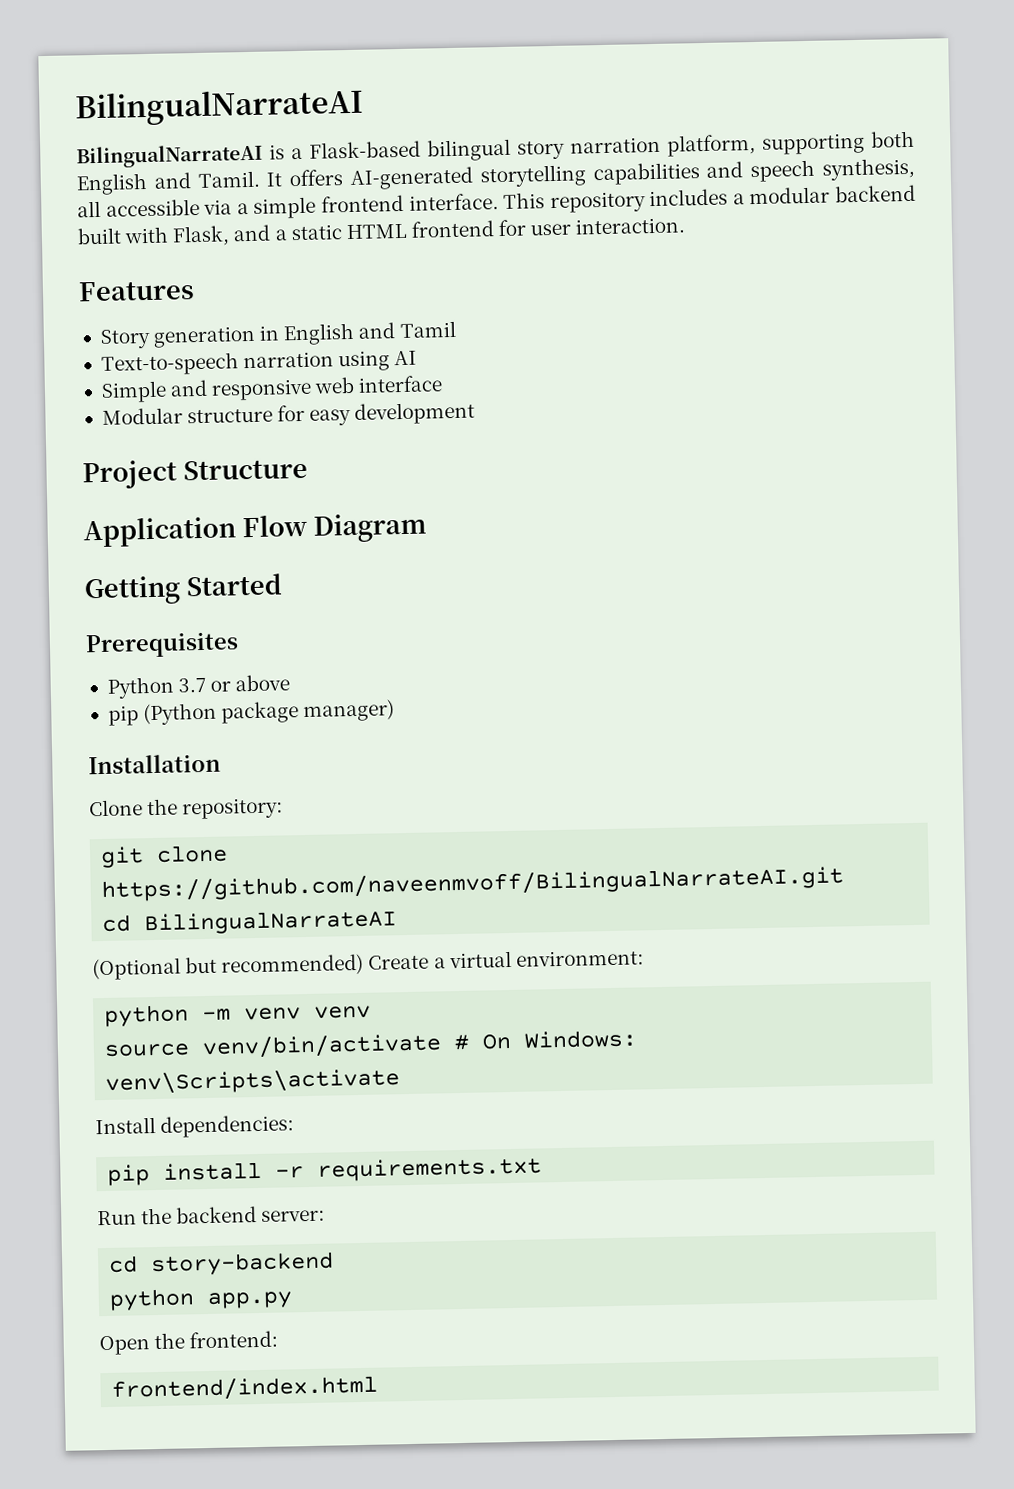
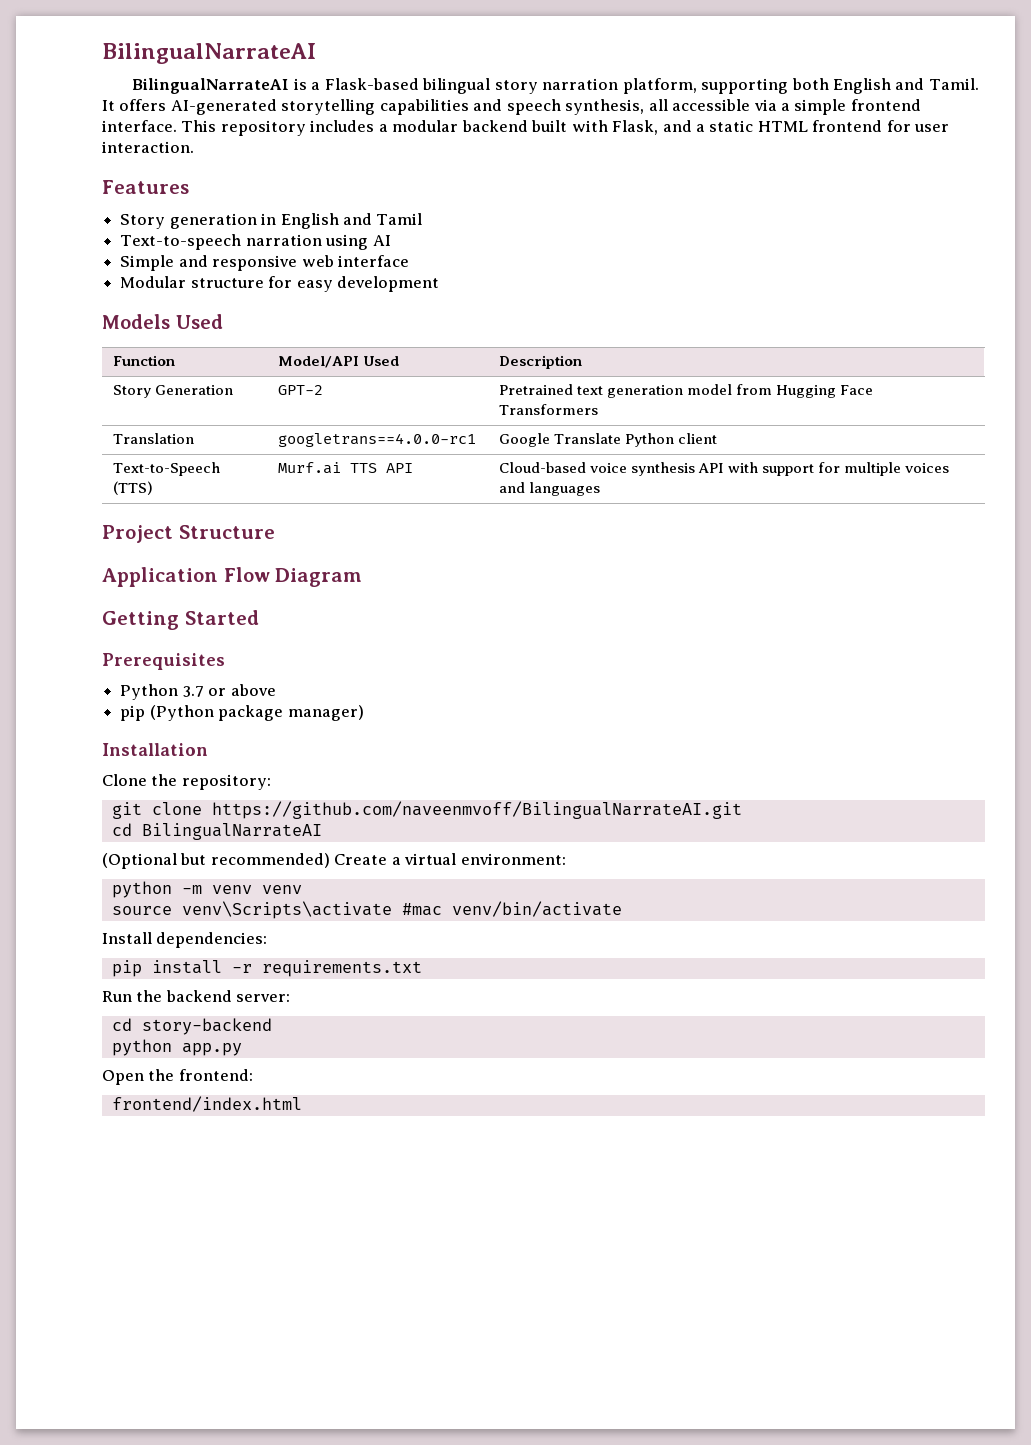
(476, 413) none -> [102,314,223,329] [112,355,175,366] [277,356,399,368] [498,355,582,369] [112,385,233,398] [277,385,323,395] [498,384,874,398] [498,404,598,415] [112,433,194,444] [277,433,476,447] [498,433,717,447] [112,462,220,476] [112,481,153,495] [277,462,413,474] [498,462,950,476] [498,482,600,496] // Models Used // Function | Model/API Used | Description // Story Generation | GPT-2 | Pretrained text generation model from Hugging Face Transformers // Translation | googletrans==4.0.0-rc1 | Google Translate Python client // Text-to-Speech (TTS) | Murf.ai TTS API | Cloud-based voice synthesis API with support for multiple voices and languages
(191, 1050) none -> [181,901,442,919] venv\Scripts\activate #mac
[454,1029,638,1051] [105,1068,401,1095] # On Windows: venv\Scripts\activate -> (622, 909) none

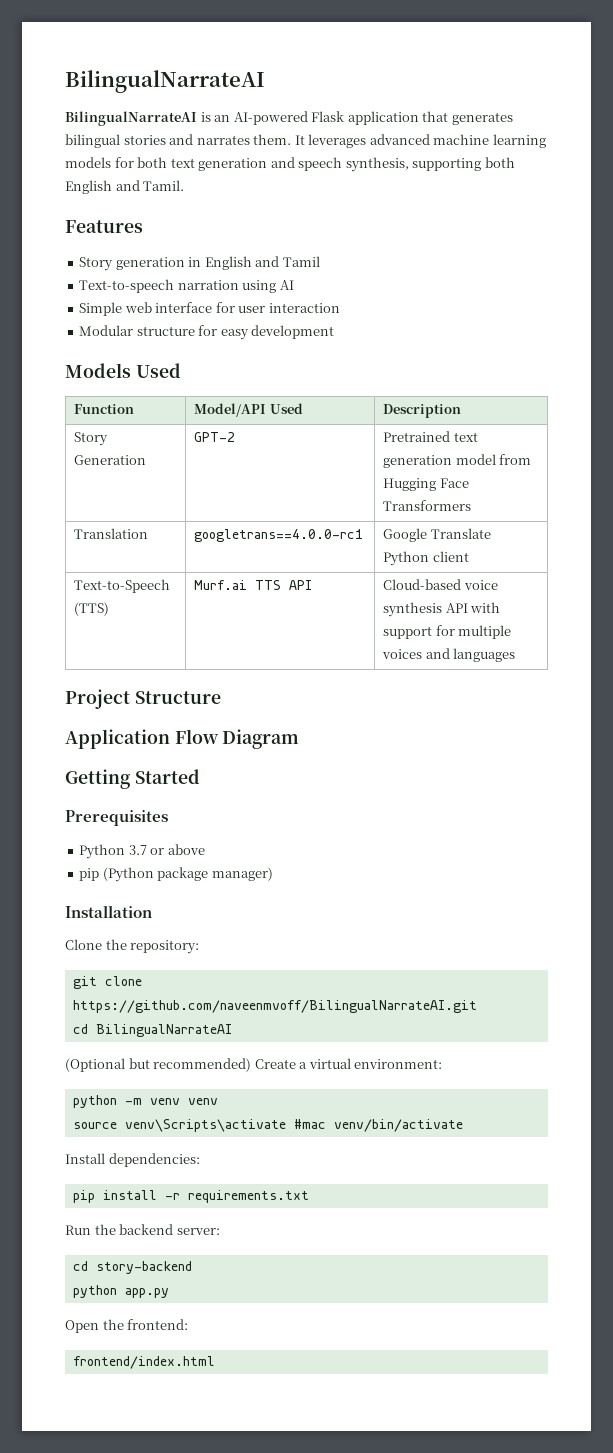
[311,78,697,94] a Flask-based bilingual story narration platform, -> [214,111,513,125] [65,134,546,148] [65,157,409,172] an AI-powered Flask application that generates bilingual stories and narrates them. It leverages advanced machine learning models for both text generation and speech synthesis,
[102,99,921,115] [102,120,950,136] [102,141,194,153] It offers AI-generated storytelling capabilities and speech synthesis, all accessible via a simple frontend interface. This repository includes a modular backend built with Flask, and a static HTML frontend for user interaction. -> (185, 185) none
[178,255,298,271] and responsive -> (123, 309) none
(409, 261) none -> [215,302,340,313] for user interaction

